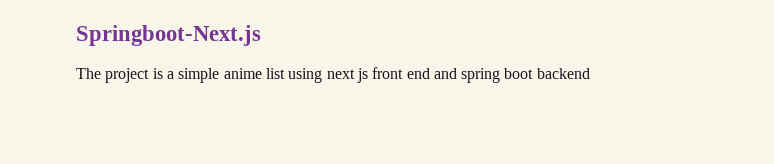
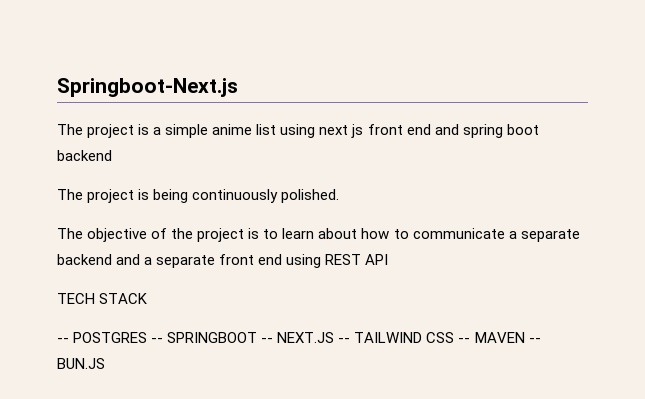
(590, 73) none -> [57,189,340,203] [57,228,580,242] [57,254,389,268] [57,293,148,304] [57,332,541,343] [57,358,105,369] // The project is being continuously polished. // The objective of the project is to learn about how to communicate a separate backend and a separate front end using REST API // TECH STACK // -- POSTGRES -- SPRINGBOOT -- NEXT.JS -- TAILWIND CSS -- MAVEN -- BUN.JS

